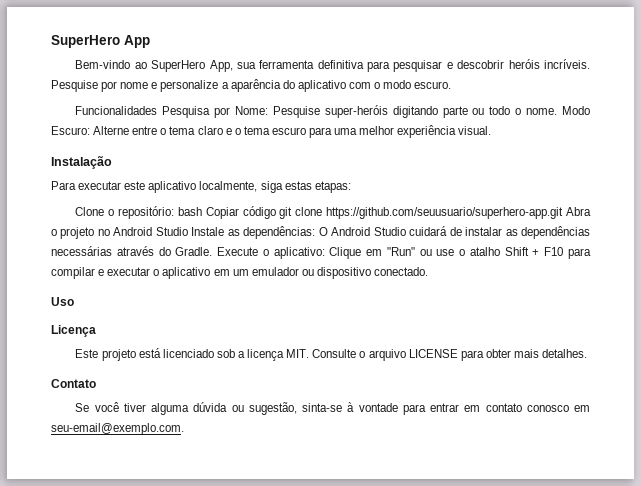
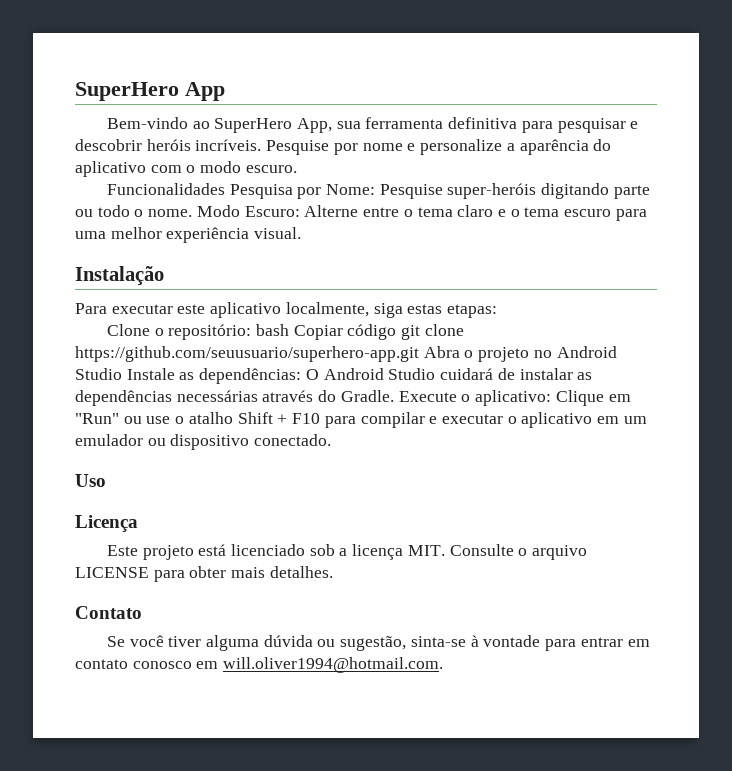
[51,423,184,435] seu-email@exemplo.com. -> [223,657,444,673] will.oliver1994@hotmail.com.

